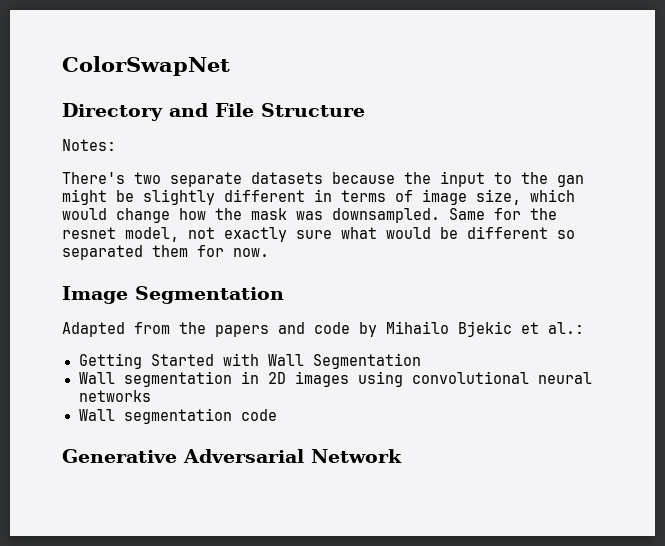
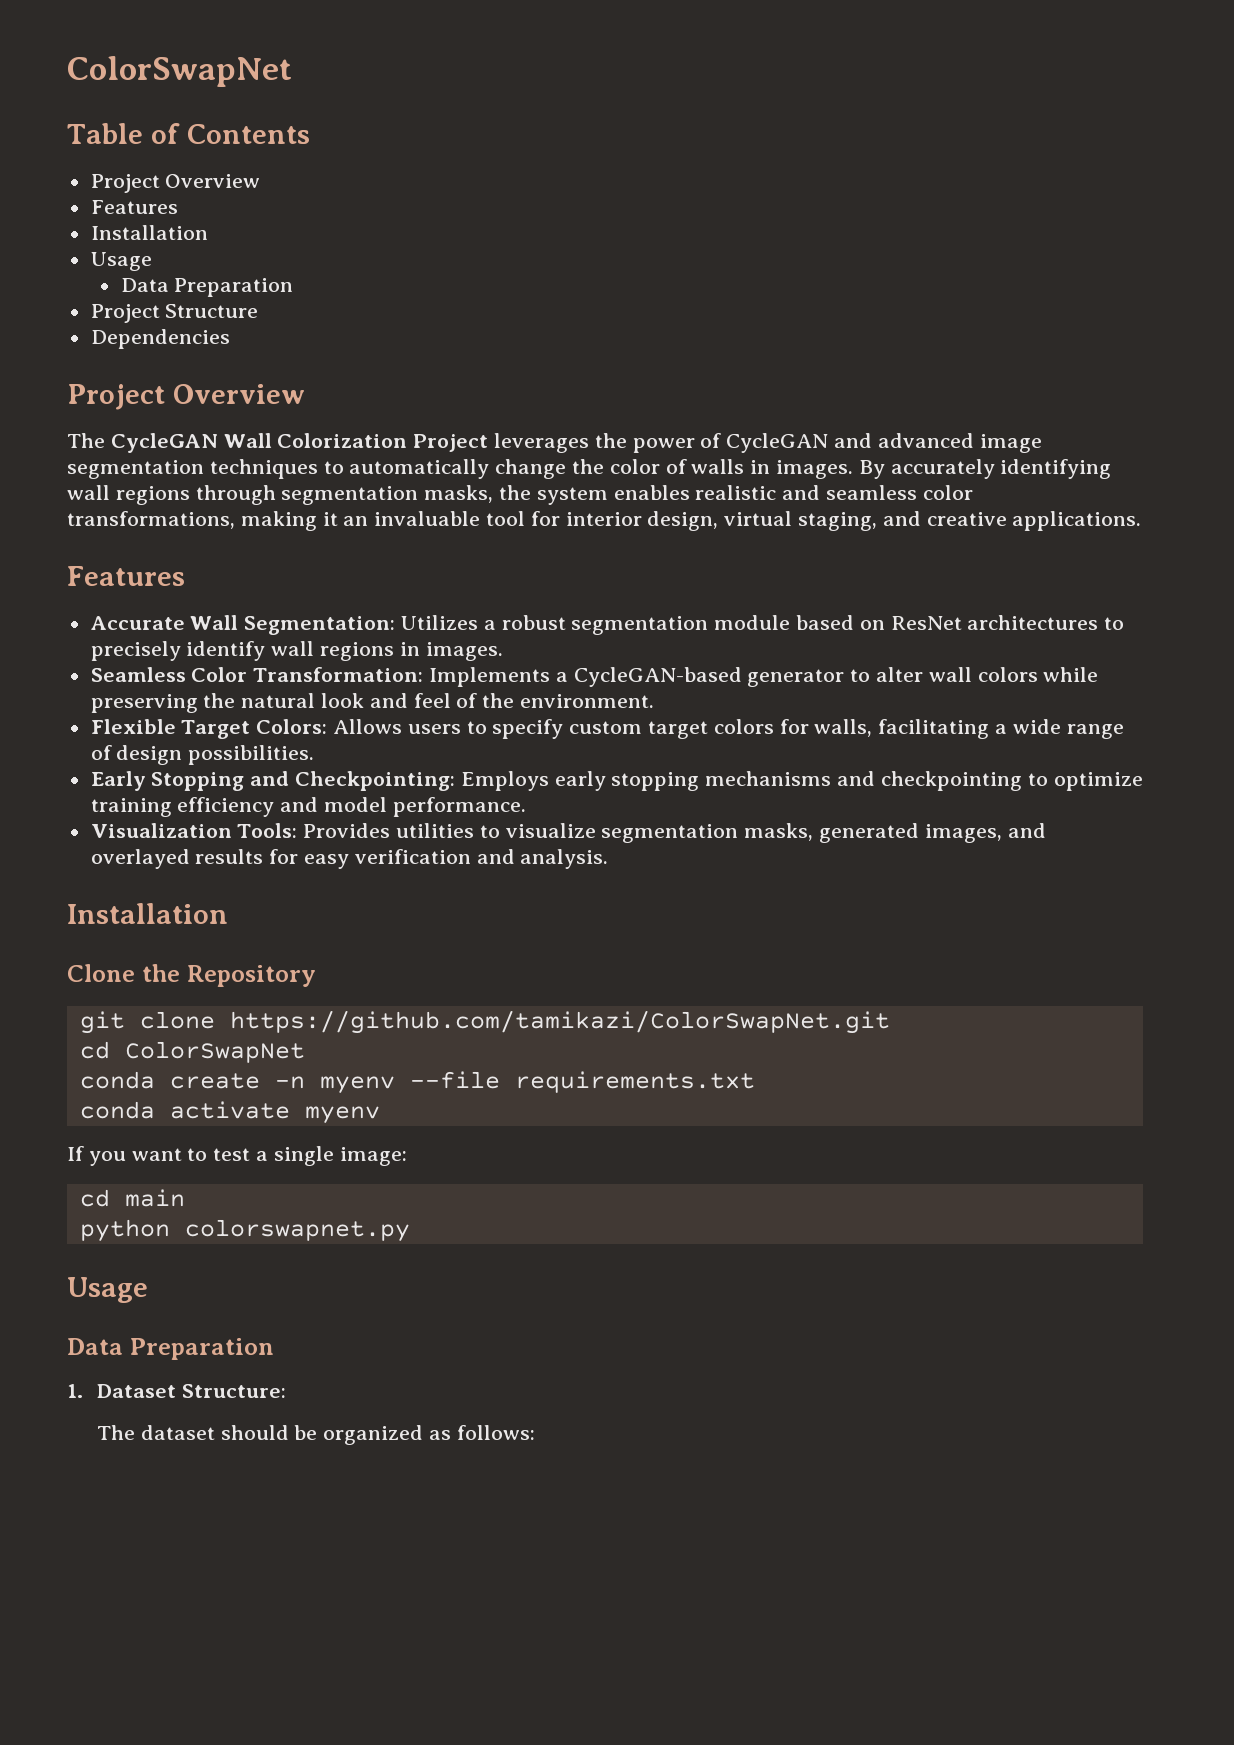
[62,56,230,76] [62,103,365,121] [62,139,116,151] [62,171,584,187] [62,189,575,205] [62,208,557,223] [62,226,575,242] [62,245,269,260] [62,286,284,304] [62,321,584,337] [78,353,421,369] [78,371,592,387] [78,390,151,402] [78,408,277,424] [62,449,402,463] ColorSwapNet // Directory and File Structure // Notes: // There's two separate datasets because the input to the gan might be slightly different in terms of image size, which would change how the mask was downsampled. Same for the resnet model, not exactly sure what would be different so separated them for now. // Image Segmentation // Adapted from the papers and code by Mihailo Bjekic et al.: // Getting Started with Wall Segmentation // Wall segmentation in 2D images using convolutional neural networks // Wall segmentation code // Generative Adversarial Network -> [67,56,292,87] [67,123,310,144] [90,174,261,193] [90,200,178,214] [90,225,208,240] [90,252,152,271] [120,278,294,297] [90,304,259,323] [90,329,230,349] [67,384,305,410] [67,433,1042,453] [67,459,1112,479] [67,485,973,505] [67,511,1142,531] [67,566,185,586] [90,615,1125,635] [90,641,503,661] [90,667,1099,687] [90,693,655,713] [90,719,1124,739] [90,745,315,765] [90,771,1143,791] [90,797,526,817] [90,823,1046,843] [90,849,609,869] [67,903,228,924] [67,964,316,987] [79,1010,890,1034] [79,1041,305,1063] [79,1071,755,1094] [79,1101,380,1124] [67,1146,407,1166] [79,1189,185,1207] [79,1219,410,1242] [67,1277,148,1303] [67,1338,274,1360] [67,1384,286,1398] [96,1425,535,1445] ColorSwapNet // Table of Contents // Project Overview // Features // Installation // Usage // Data Preparation // Project Structure // Dependencies // Project Overview // The CycleGAN Wall Colorization Project leverages the power of CycleGAN and advanced image segmentation techniques to automatically change the color of walls in images. By accurately identifying wall regions through segmentation masks, the system enables realistic and seamless color transformations, making it an invaluable tool for interior design, virtual staging, and creative applications. // Features // Accurate Wall Segmentation: Utilizes a robust segmentation module based on ResNet architectures to precisely identify wall regions in images. // Seamless Color Transformation: Implements a CycleGAN-based generator to alter wall colors while preserving the natural look and feel of the environment. // Flexible Target Colors: Allows users to specify custom target colors for walls, facilitating a wide range of design possibilities. // Early Stopping and Checkpointing: Employs early stopping mechanisms and checkpointing to optimize training efficiency and model performance. // Visualization Tools: Provides utilities to visualize segmentation masks, generated images, and overlayed results for easy verification and analysis. // Installation // Clone the Repository // git clone https://github.com/tamikazi/ColorSwapNet.git // cd ColorSwapNet // conda create -n myenv --file requirements.txt // conda activate myenv // If you want to test a single image: // cd main // python colorswapnet.py // Usage // Data Preparation // 1. Dataset Structure: // The dataset should be organized as follows:

